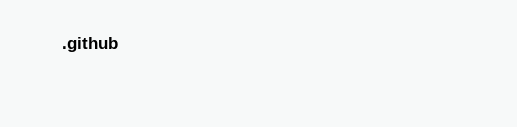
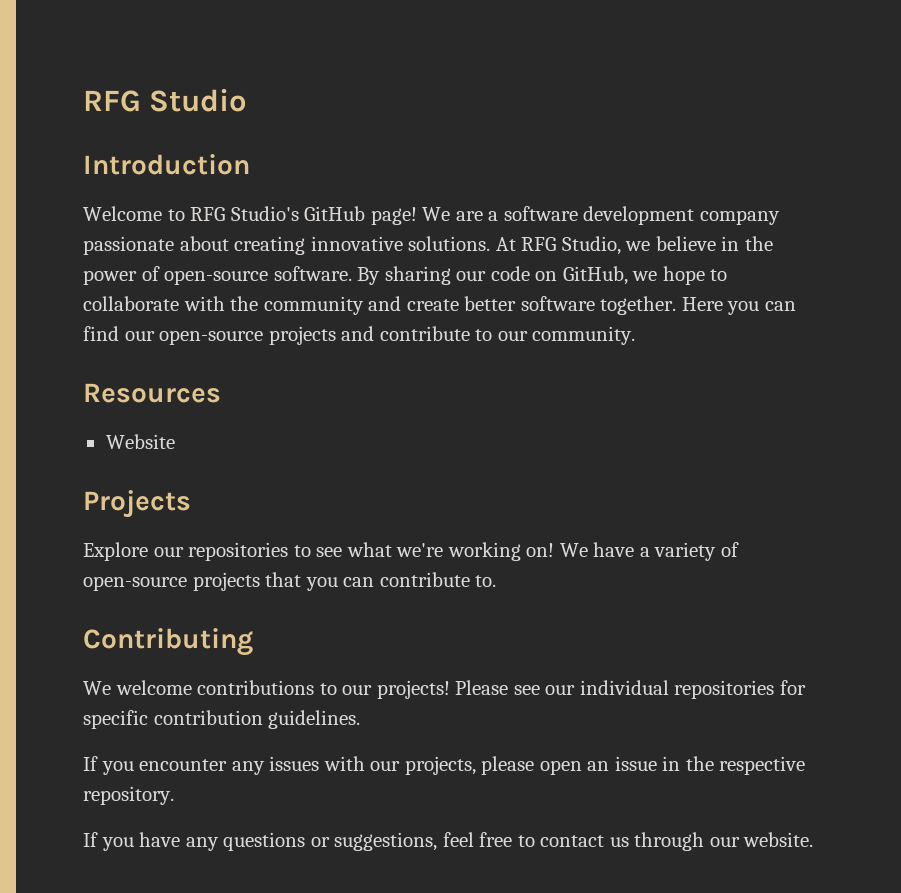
[62,37,118,52] .github -> [83,88,248,112] [83,154,250,175] [83,206,780,225] [83,236,773,255] [83,266,728,285] [83,296,796,315] [83,326,636,345] [83,383,221,403] [105,434,175,449] [83,490,191,518] [83,542,739,561] [83,572,497,591] [83,628,253,656] [83,680,806,699] [83,710,361,729] [83,756,806,775] [83,786,174,805] [83,832,814,851] RFG Studio // Introduction // Welcome to RFG Studio's GitHub page! We are a software development company passionate about creating innovative solutions. At RFG Studio, we believe in the power of open-source software. By sharing our code on GitHub, we hope to collaborate with the community and create better software together. Here you can find our open-source projects and contribute to our community. // Resources // Website // Projects // Explore our repositories to see what we're working on! We have a variety of open-source projects that you can contribute to. // Contributing // We welcome contributions to our projects! Please see our individual repositories for specific contribution guidelines. // If you encounter any issues with our projects, please open an issue in the respective repository. // If you have any questions or suggestions, feel free to contact us through our website.

